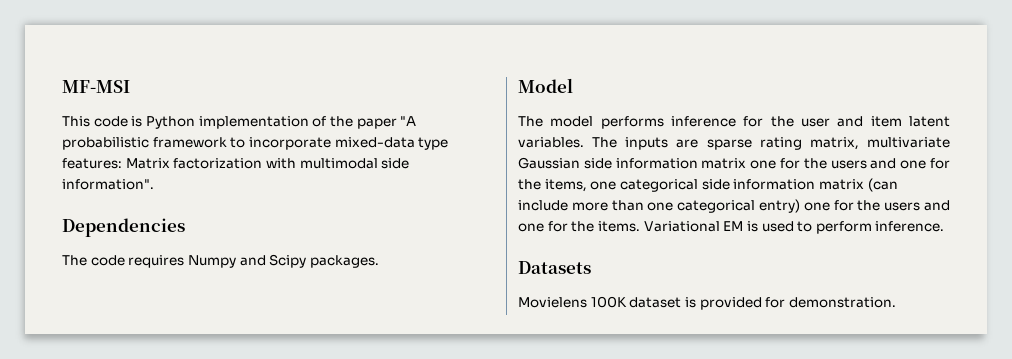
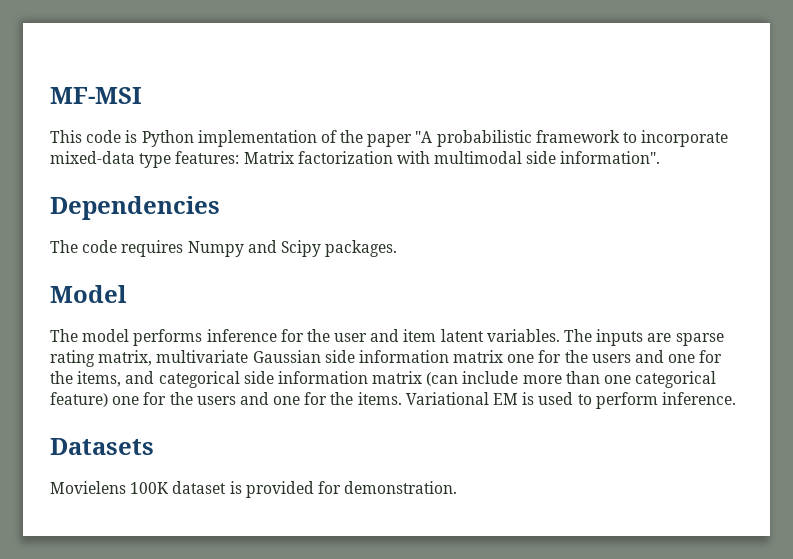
[590,181,617,190] one -> [125,371,155,384] and
[759,199,800,213] entry) -> [50,392,108,407] feature)

